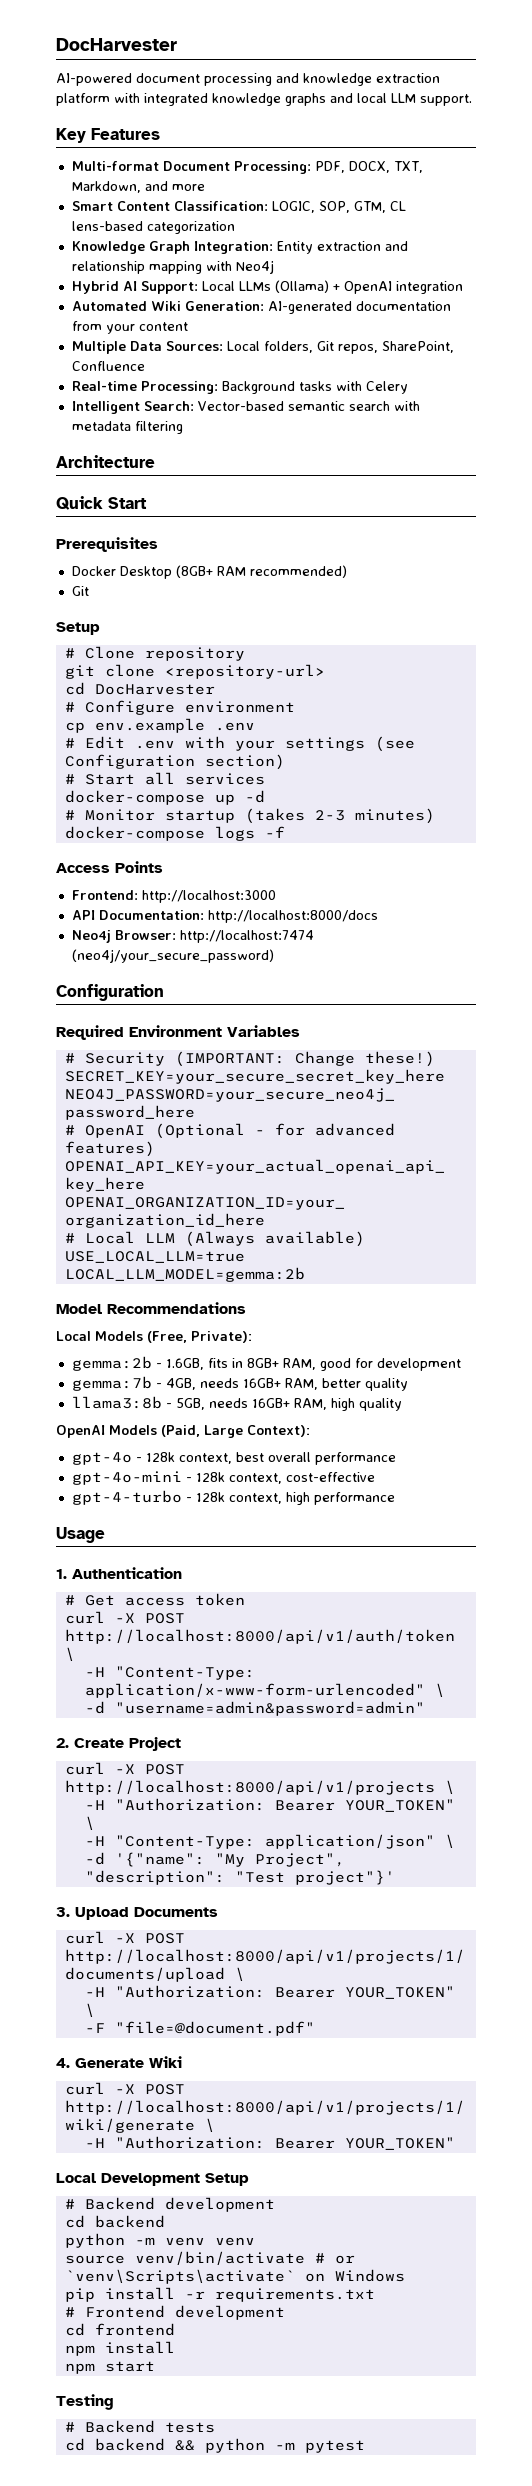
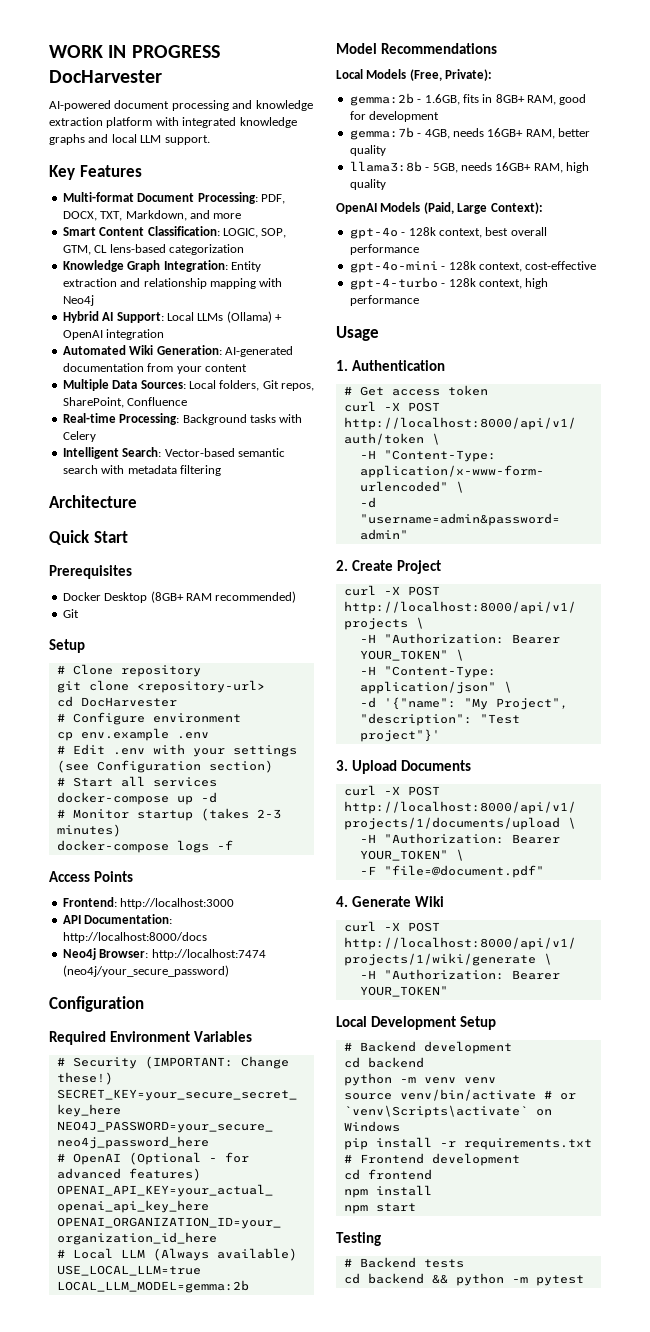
(56, 44) none -> [49,45,220,58] WORK IN PROGRESS

